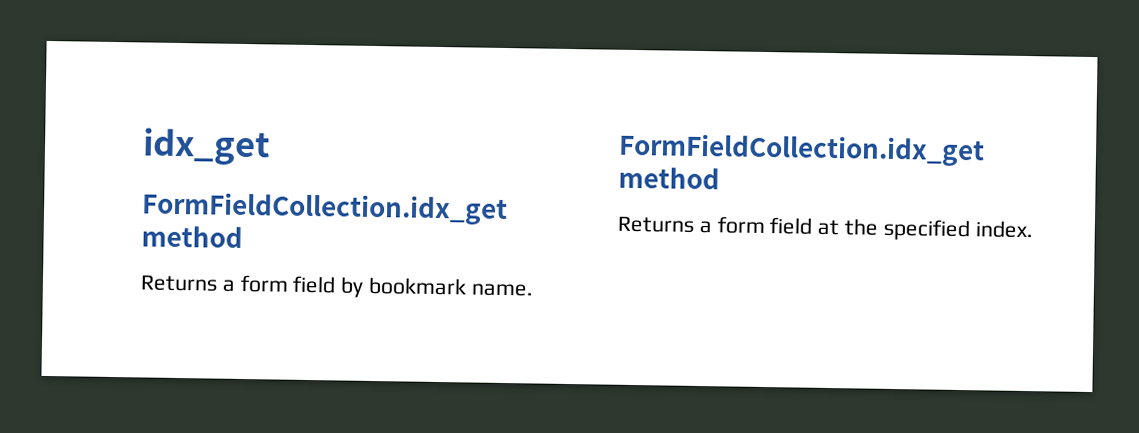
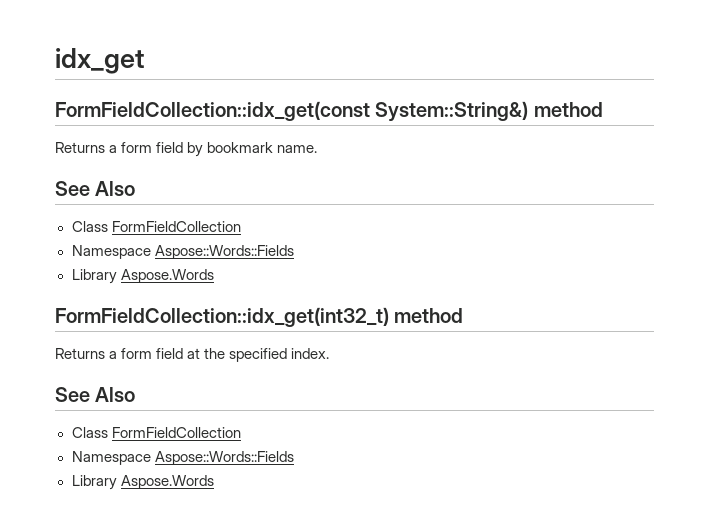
[141,191,508,226] FormFieldCollection.idx_get -> [55,101,529,122] FormFieldCollection::idx_get(const System::String&)
[618,132,985,167] FormFieldCollection.idx_get -> [55,181,136,196] [71,221,241,232] [71,245,294,259] [71,269,214,284] [55,307,389,327] See Also // Class FormFieldCollection // Namespace Aspose::Words::Fields // Library Aspose.Words // FormFieldCollection::idx_get(int32_t)
(1033, 229) none -> [55,387,136,402] [71,427,241,438] [71,451,294,465] [71,475,214,490] // See Also // Class FormFieldCollection // Namespace Aspose::Words::Fields // Library Aspose.Words

